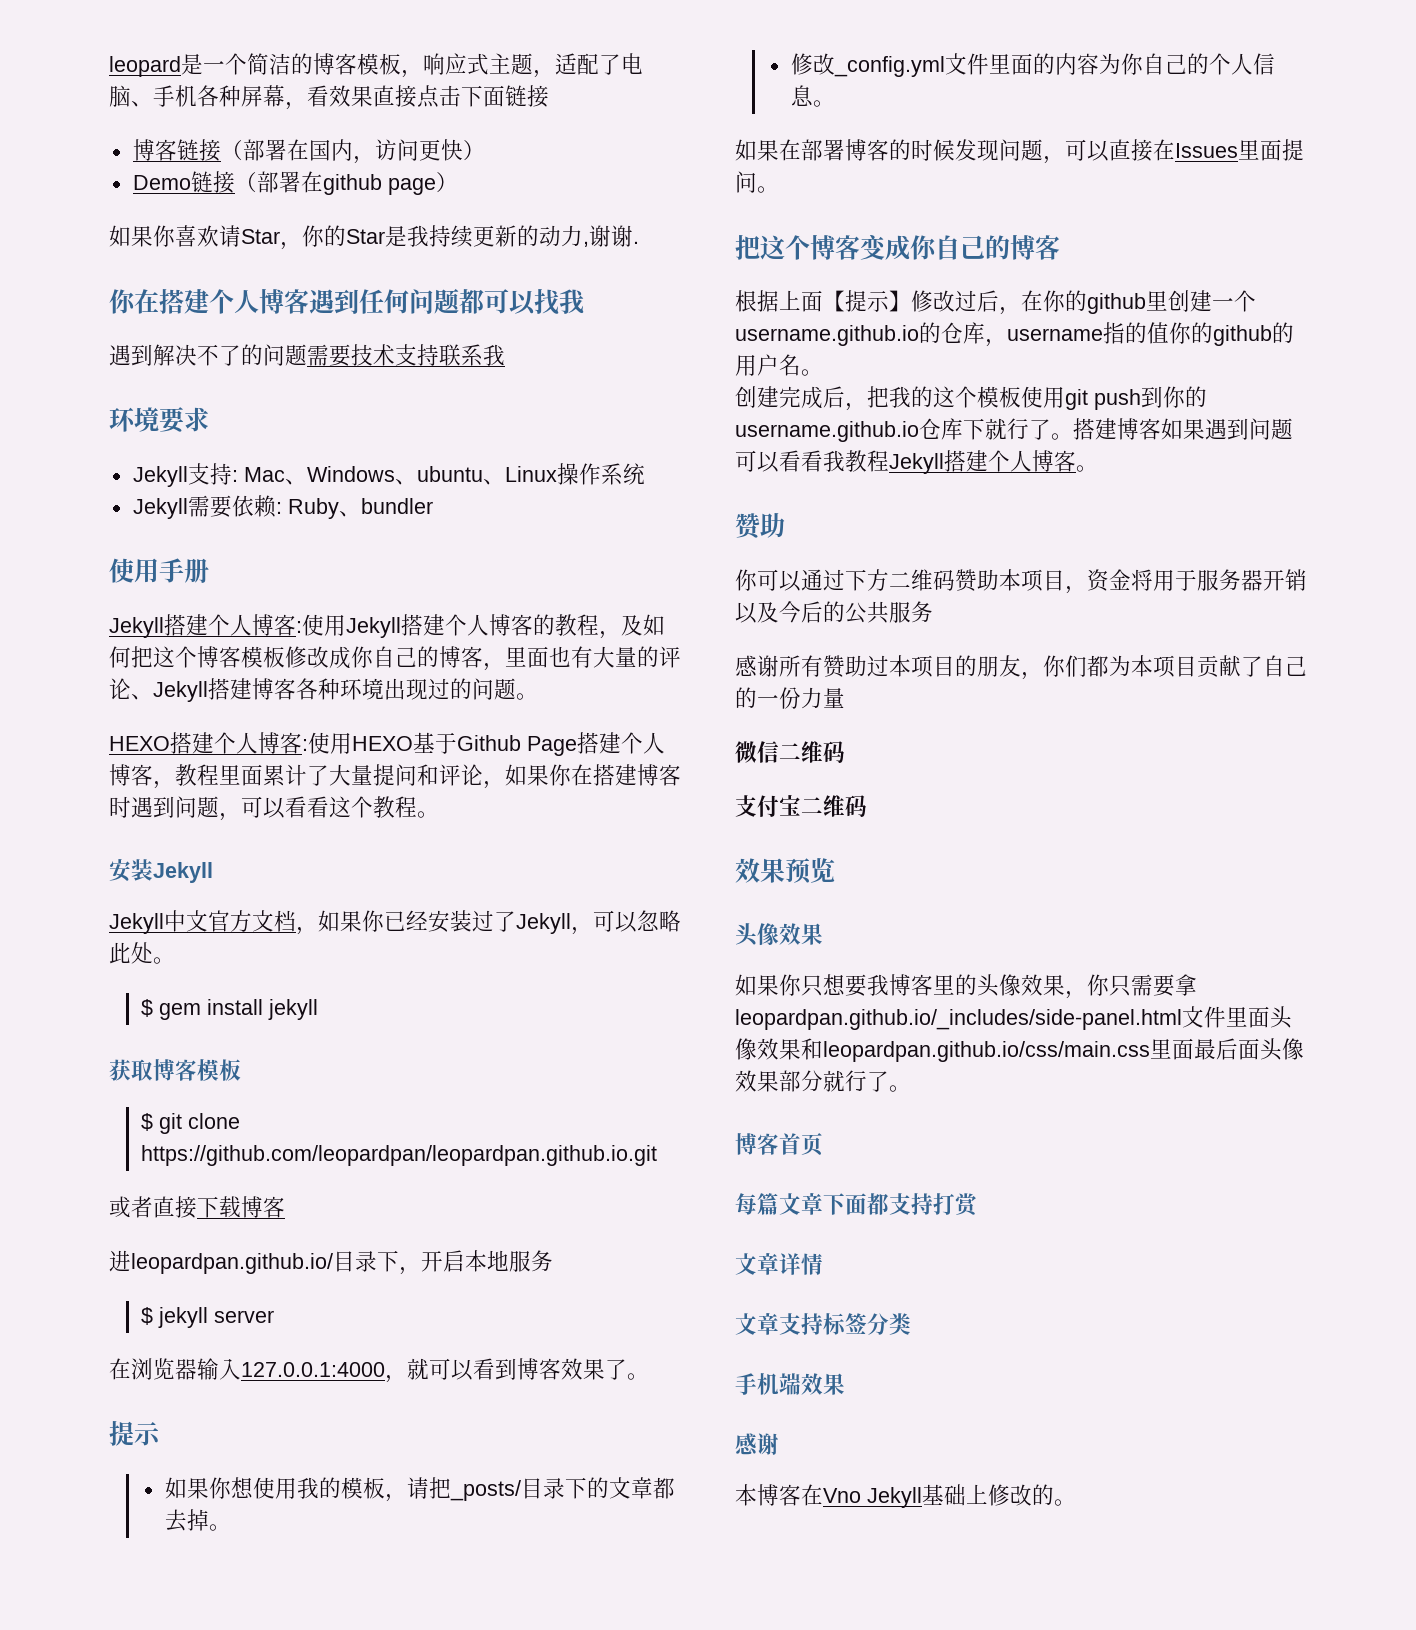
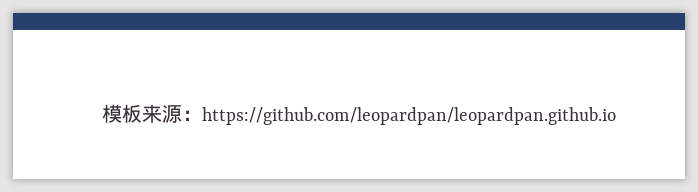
[109,53,643,78] [109,85,549,110] [132,139,485,164] [132,171,458,195] [109,225,639,250] [109,288,584,315] [109,344,505,367] [109,407,209,433] [132,463,645,487] [132,495,433,519] [109,558,209,583] [109,614,665,639] [109,646,681,671] [109,678,538,702] [109,732,665,756] [109,764,681,789] [109,796,439,821] [109,859,213,883] [109,910,681,935] [109,942,175,964] [140,999,318,1020] [109,1059,241,1081] [140,1113,240,1134] [140,1145,657,1166] [109,1196,285,1218] [109,1250,553,1275] [140,1307,274,1328] [109,1358,649,1383] [109,1421,161,1446] [164,1477,675,1502] [164,1509,231,1532] [790,53,1275,77] [790,85,835,107] [735,139,1304,164] [735,171,779,193] [735,234,1060,260] [735,290,1256,315] [735,322,1294,347] [735,354,823,376] [735,386,1207,411] [735,418,1293,442] [735,450,1098,474] [735,513,785,540] [735,569,1307,594] [735,601,933,624] [735,655,1307,680] [735,687,845,709] [735,741,845,763] [735,795,867,817] [735,858,835,884] [735,923,823,946] [735,974,1197,999] [735,1006,1292,1030] [735,1038,1304,1062] [735,1070,911,1092] [735,1133,823,1156] [735,1193,979,1217] [735,1253,823,1275] [735,1313,911,1335] [735,1373,845,1395] [735,1433,779,1456] [735,1484,1076,1508] leopard是一个简洁的博客模板，响应式主题，适配了电脑、手机各种屏幕，看效果直接点击下面链接 // 博客链接（部署在国内，访问更快） // Demo链接（部署在github page） // 如果你喜欢请Star，你的Star是我持续更新的动力,谢谢. // 你在搭建个人博客遇到任何问题都可以找我 // 遇到解决不了的问题需要技术支持联系我 // 环境要求 // Jekyll支持: Mac、Windows、ubuntu、Linux操作系统 // Jekyll需要依赖: Ruby、bundler // 使用手册 // Jekyll搭建个人博客:使用Jekyll搭建个人博客的教程，及如何把这个博客模板修改成你自己的博客，里面也有大量的评论、Jekyll搭建博客各种环境出现过的问题。 // HEXO搭建个人博客:使用HEXO基于Github Page搭建个人博客，教程里面累计了大量提问和评论，如果你在搭建博客时遇到问题，可以看看这个教程。 // 安装Jekyll // Jekyll中文官方文档，如果你已经安装过了Jekyll，可以忽略此处。 // $ gem install jekyll // 获取博客模板 // $ git clone https://github.com/leopardpan/leopardpan.github.io.git // 或者直接下载博客 // 进leopardpan.github.io/目录下，开启本地服务 // $ jekyll server // 在浏览器输入127.0.0.1:4000，就可以看到博客效果了。 // 提示 // 如果你想使用我的模板，请把_posts/目录下的文章都去掉。 // 修改_config.yml文件里面的内容为你自己的个人信息。 // 如果在部署博客的时候发现问题，可以直接在Issues里面提问。 // 把这个博客变成你自己的博客 // 根据上面【提示】修改过后，在你的github里创建一个username.github.io的仓库，username指的值你的github的用户名。 // 创建完成后，把我的这个模板使用git push到你的username.github.io仓库下就行了。搭建博客如果遇到问题可以看看我教程Jekyll搭建个人博客。 // 赞助 // 你可以通过下方二维码赞助本项目，资金将用于服务器开销以及今后的公共服务 // 感谢所有赞助过本项目的朋友，你们都为本项目贡献了自己的一份力量 // 微信二维码 // 支付宝二维码 // 效果预览 // 头像效果 // 如果你只想要我博客里的头像效果，你只需要拿leopardpan.github.io/_includes/side-panel.html文件里面头像效果和leopardpan.github.io/css/main.css里面最后面头像效果部分就行了。 // 博客首页 // 每篇文章下面都支持打赏 // 文章详情 // 文章支持标签分类 // 手机端效果 // 感谢 // 本博客在Vno Jekyll基础上修改的。 -> [102,104,616,125] 模板来源：https://github.com/leopardpan/leopardpan.github.io

